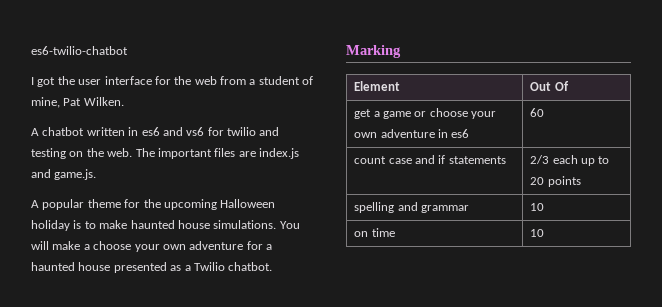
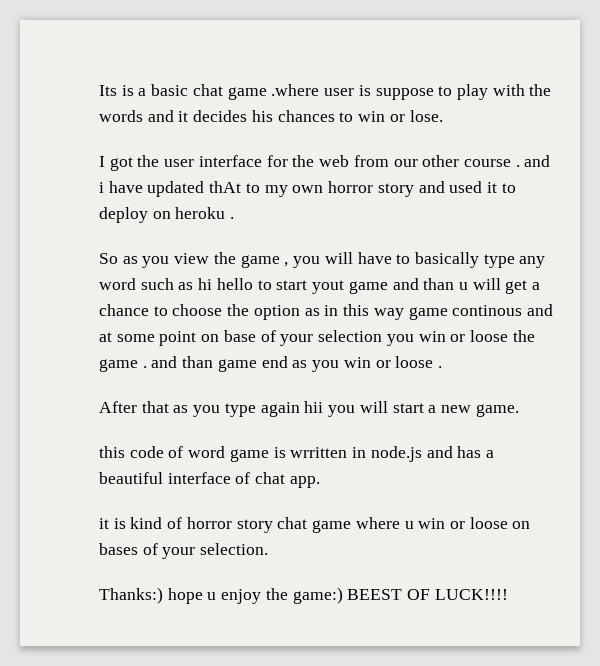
[31,46,128,55] es6-twilio-chatbot -> [99,84,552,100] [99,110,443,122] Its is a basic chat game .where user is suppose to play with the words and it decides his chances to win or lose.
[249,76,314,85] [31,97,124,108] [31,127,280,136] [31,148,299,159] [31,169,97,180] [31,199,276,210] [31,220,300,231] [31,241,272,252] [31,262,273,273] [346,45,401,58] [354,81,401,91] [530,81,569,91] [354,108,497,119] [354,129,470,138] [530,108,545,117] [354,155,506,164] [530,155,610,166] [530,176,581,187] [354,202,469,213] [530,203,545,211] [354,228,395,237] [530,229,545,237] a student of mine, Pat Wilken. // A chatbot written in es6 and vs6 for twilio and testing on the web. The important files are index.js and game.js. // A popular theme for the upcoming Halloween holiday is to make haunted house simulations. You will make a choose your own adventure for a haunted house presented as a Twilio chatbot. // Marking // Element | Out Of // get a game or choose your own adventure in es6 | 60 // count case and if statements | 2/3 each up to 20 points // spelling and grammar | 10 // on time | 10 -> [393,155,551,167] [99,181,516,197] [99,207,235,223] [99,252,546,268] [99,278,541,294] [99,304,553,320] [99,330,535,346] [99,356,442,372] [99,401,519,417] [99,446,494,462] [99,472,320,488] [99,517,531,533] [99,543,269,559] [99,587,508,604] our other course . and i have updated thAt to my own horror story and used it to deploy on heroku . // So as you view the game , you will have to basically type any word such as hi hello to start yout game and than u will get a chance to choose the option as in this way game continous and at some point on base of your selection you win or loose the game . and than game end as you win or loose . // After that as you type again hii you will start a new game. // this code of word game is wrritten in node.js and has a beautiful interface of chat app. // it is kind of horror story chat game where u win or loose on bases of your selection. // Thanks:) hope u enjoy the game:) BEEST OF LUCK!!!!

